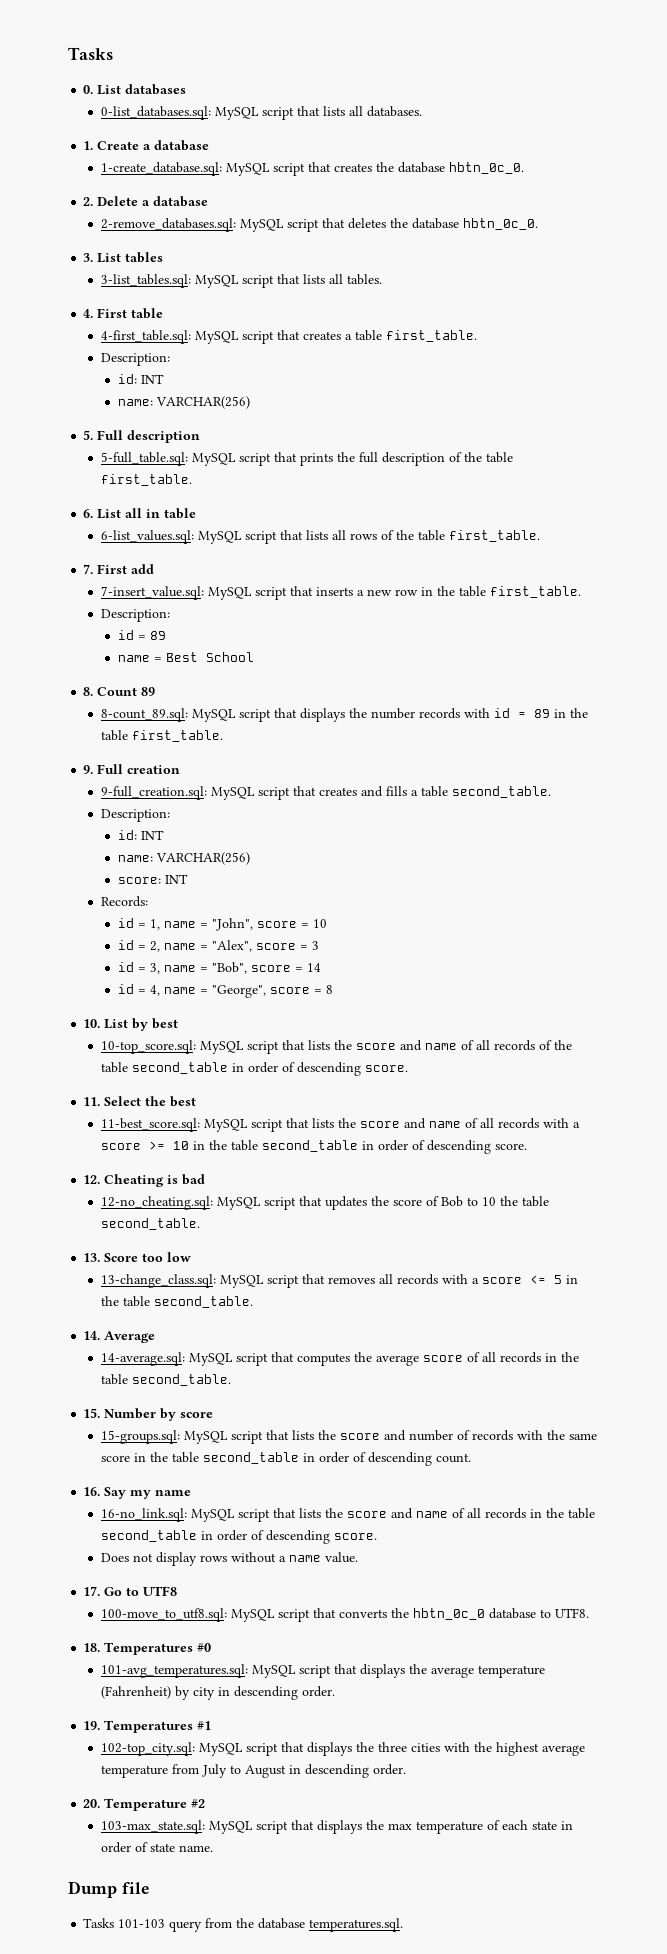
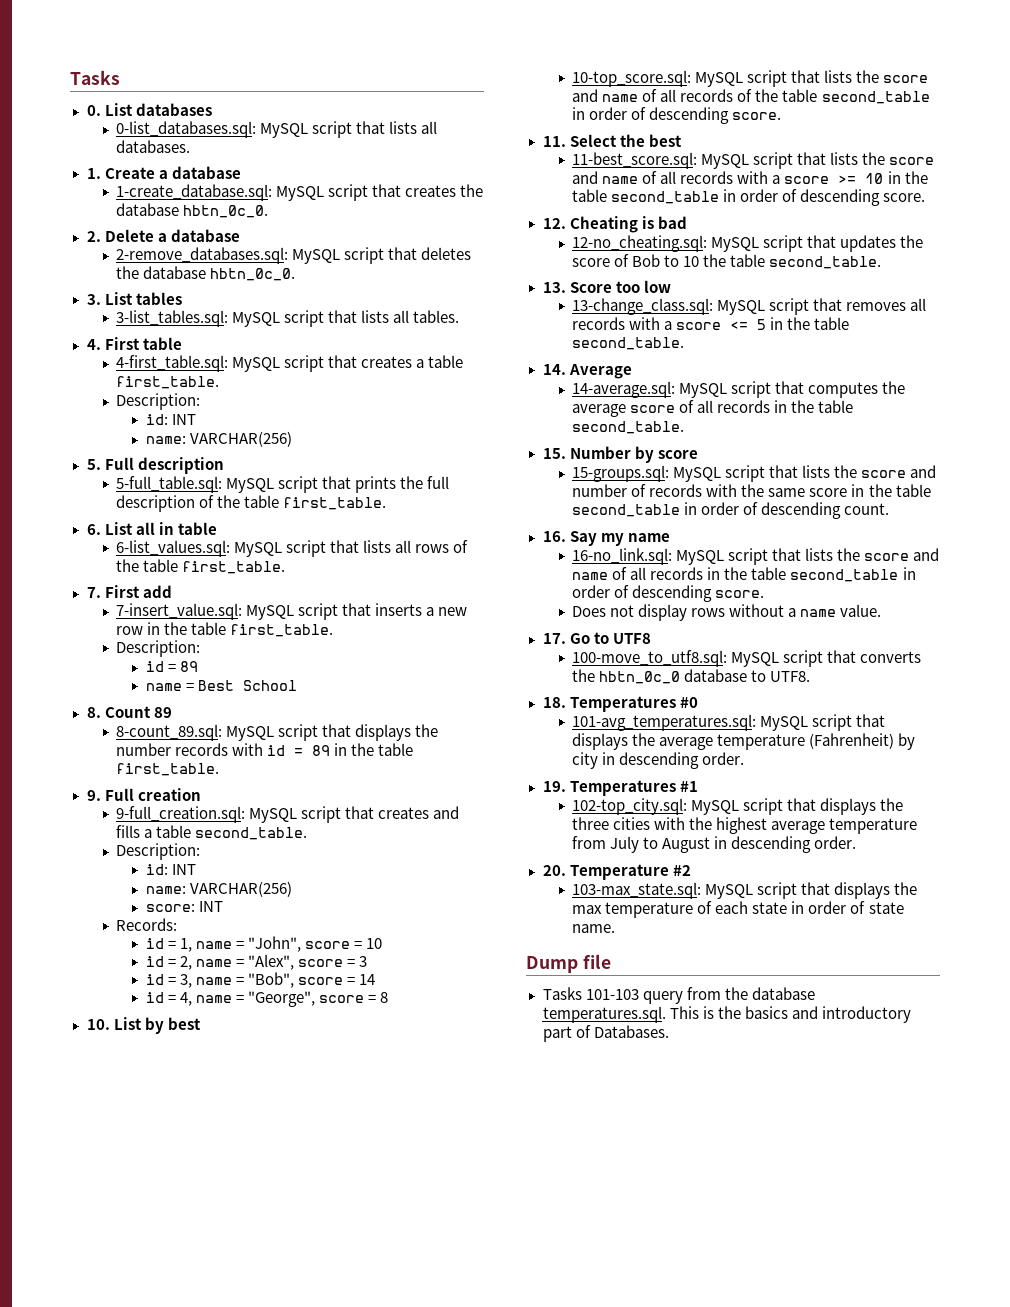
(404, 1925) none -> [669,1006,911,1023] [542,1025,669,1042] This is the basics and introductory part of Databases.

